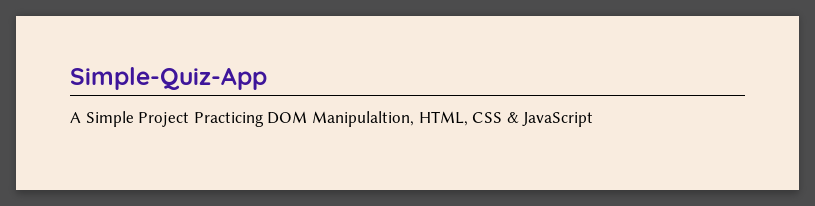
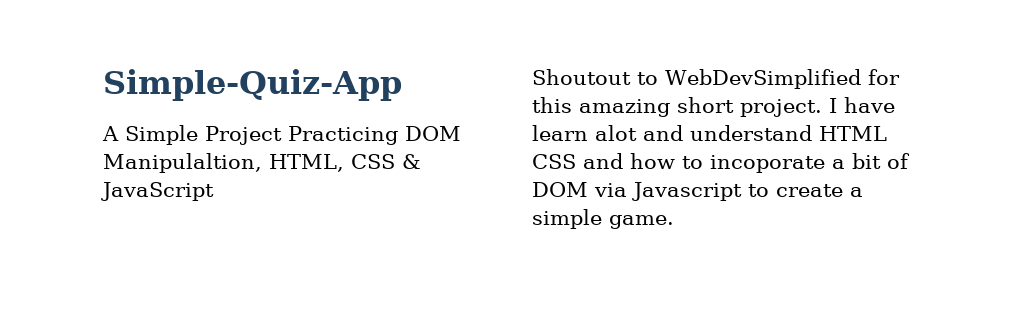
(594, 119) none -> [532,69,900,89] [532,97,895,117] [532,125,887,141] [532,153,910,173] [532,182,863,201] [532,209,674,229] // Shoutout to WebDevSimplified for this amazing short project. I have learn alot and understand HTML CSS and how to incoporate a bit of DOM via Javascript to create a simple game.

